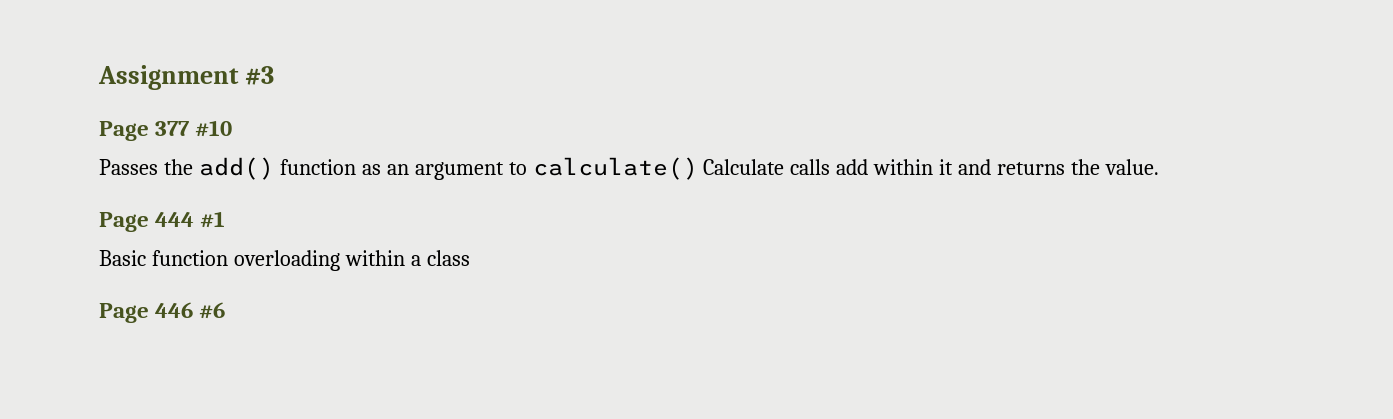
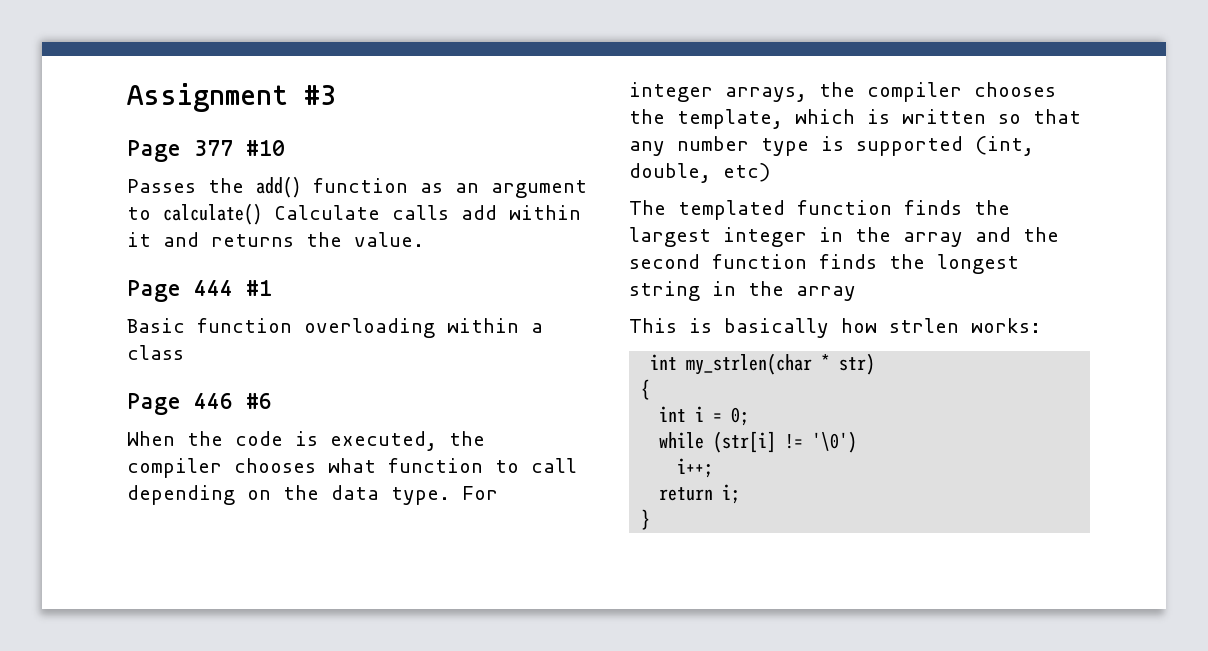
(226, 310) none -> [127,431,485,451] [127,458,577,478] [127,485,498,505] [629,82,1056,102] [629,109,1081,129] [629,136,1034,156] [629,163,770,183] [629,200,1010,220] [629,227,1059,247] [629,254,1019,274] [629,281,856,301] [629,318,1041,338] [650,353,876,375] [641,379,651,400] [659,406,750,426] [659,431,858,453] [677,458,714,478] [659,484,741,504] [641,509,651,530] // When the code is executed, the compiler chooses what function to call depending on the data type. For integer arrays, the compiler chooses the template, which is written so that any number type is supported (int, double, etc) // The templated function finds the largest integer in the array and the second function finds the longest string in the array // This is basically how strlen works: // int my_strlen(char * str) // { // int i = 0; // while (str[i] != '\0') // i++; // return i; // }

